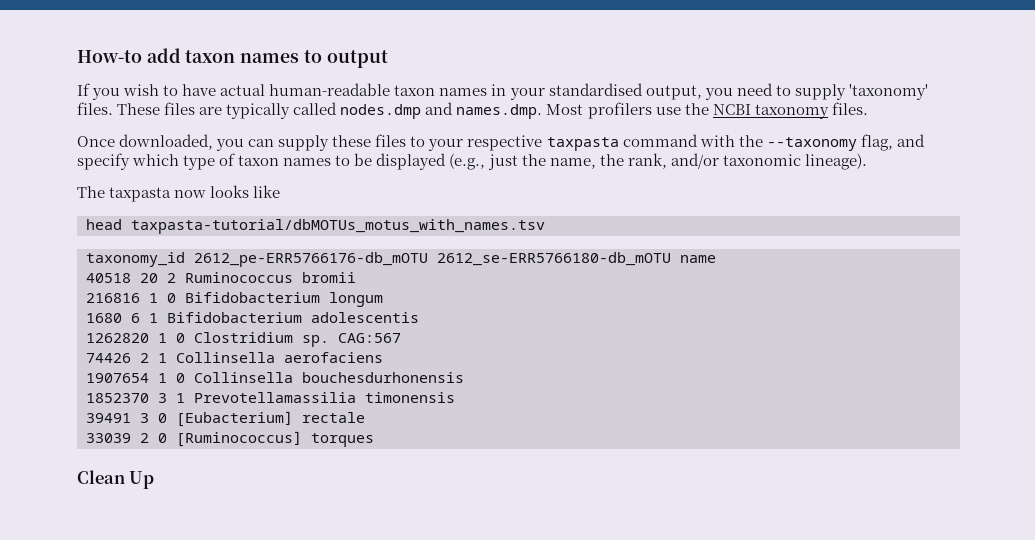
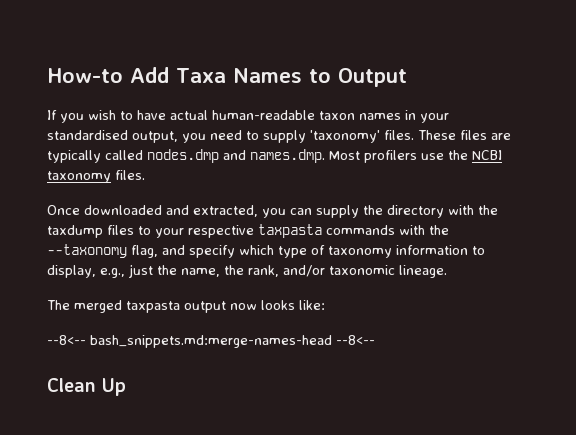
[146,48,388,68] add taxon names to output -> [130,67,407,87] Add Taxa Names to Output
[119,134,372,151] downloaded, you can supply these -> [84,205,498,218] [47,225,103,238] downloaded and extracted, you can supply the directory with the taxdump
[622,134,698,147] command -> [326,225,395,235] commands
[238,153,486,170] taxon names to be displayed (e.g., -> [328,245,485,258] [47,265,125,278] taxonomy information to display, e.g.,
[804,153,867,170] lineage). -> [399,265,447,278] lineage.
[109,185,281,202] [86,219,545,234] [86,252,716,267] [86,272,356,283] [86,292,383,307] [86,312,419,323] [86,332,401,347] [86,352,383,363] [86,372,464,383] [86,392,455,403] [86,411,365,427] [86,431,374,447] taxpasta now looks like // head taxpasta-tutorial/dbMOTUs_motus_with_names.tsv // taxonomy_id 2612_pe-ERR5766176-db_mOTU 2612_se-ERR5766180-db_mOTU name // 40518 20 2 Ruminococcus bromii // 216816 1 0 Bifidobacterium longum // 1680 6 1 Bifidobacterium adolescentis // 1262820 1 0 Clostridium sp. CAG:567 // 74426 2 1 Collinsella aerofaciens // 1907654 1 0 Collinsella bouchesdurhonensis // 1852370 3 1 Prevotellamassilia timonensis // 39491 3 0 [Eubacterium] rectale // 33039 2 0 [Ruminococcus] torques -> [74,300,325,313] [47,335,375,348] merged taxpasta output now looks like: // --8<-- bash_snippets.md:merge-names-head --8<--

